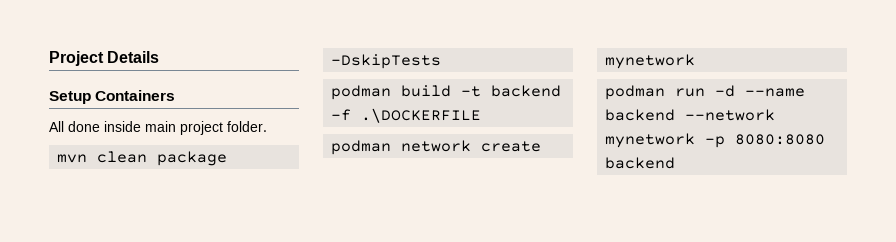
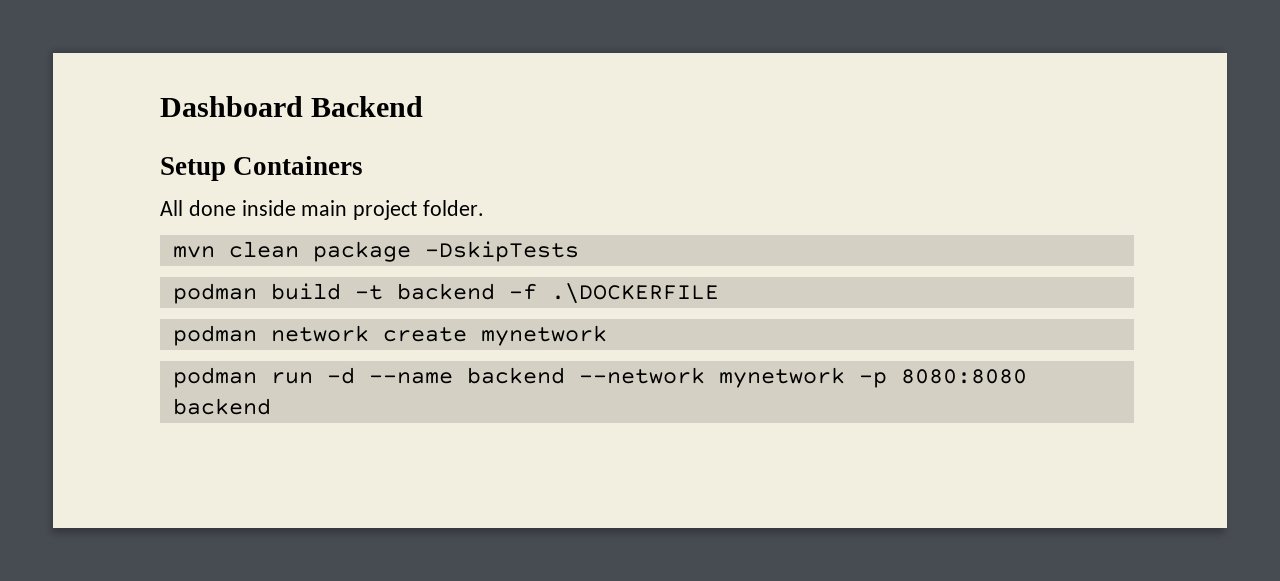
[49,51,160,66] Project Details -> [160,96,424,117] Dashboard Backend

